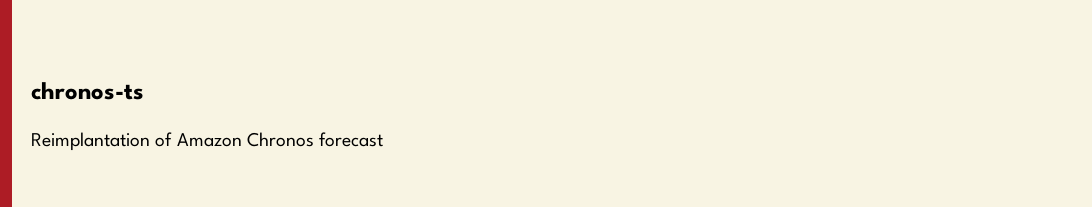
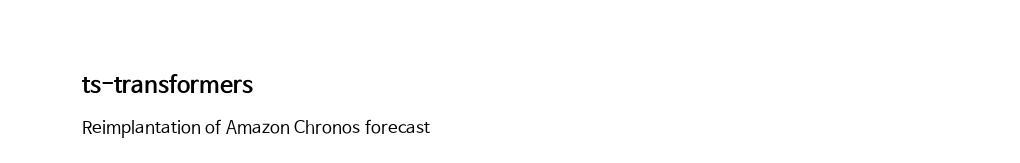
[31,82,144,100] chronos-ts -> [82,74,253,94] ts-transformers

